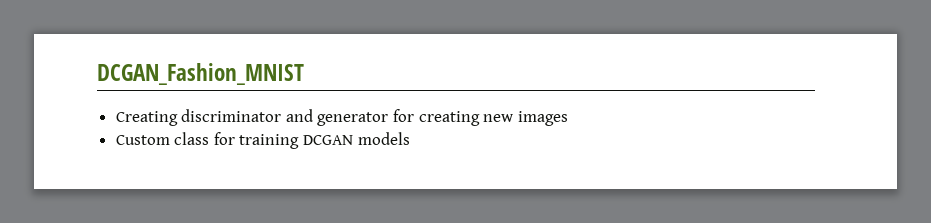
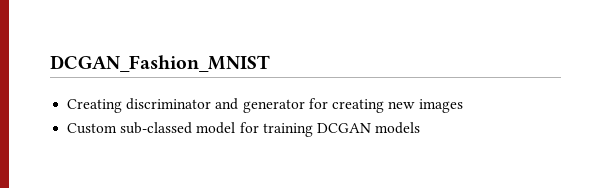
[174,132,210,145] class -> [120,122,236,134] sub-classed model

